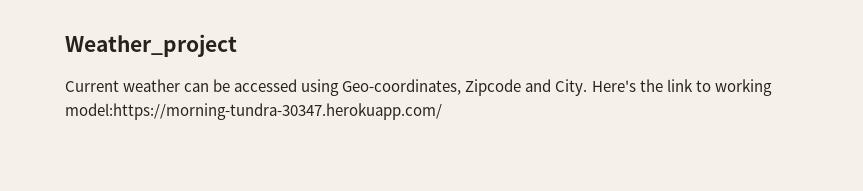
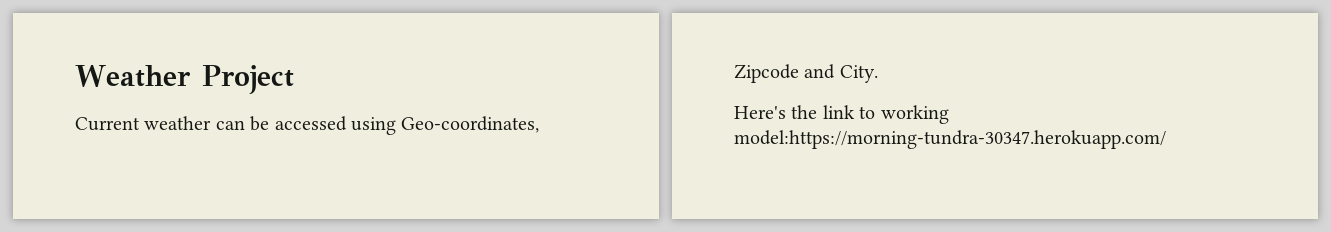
[65,34,237,57] Weather_project -> [75,65,294,94] Weather Project
(588, 87) none -> (878, 74) //

